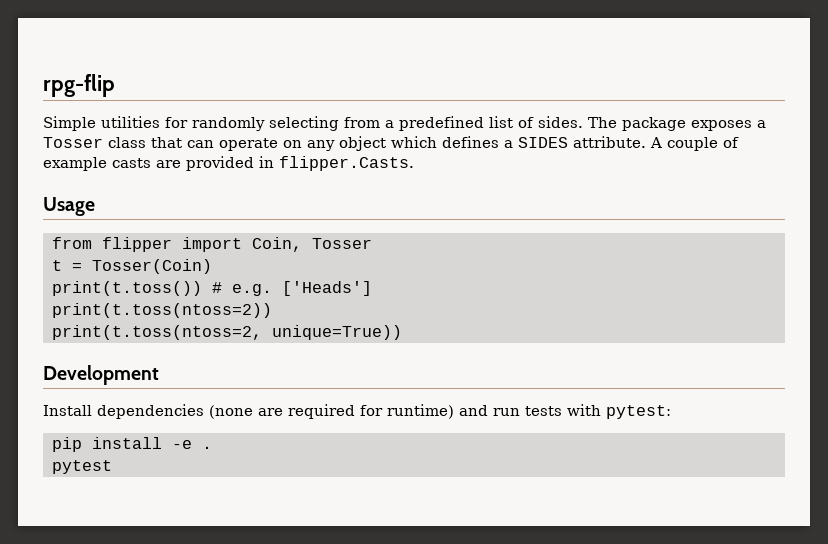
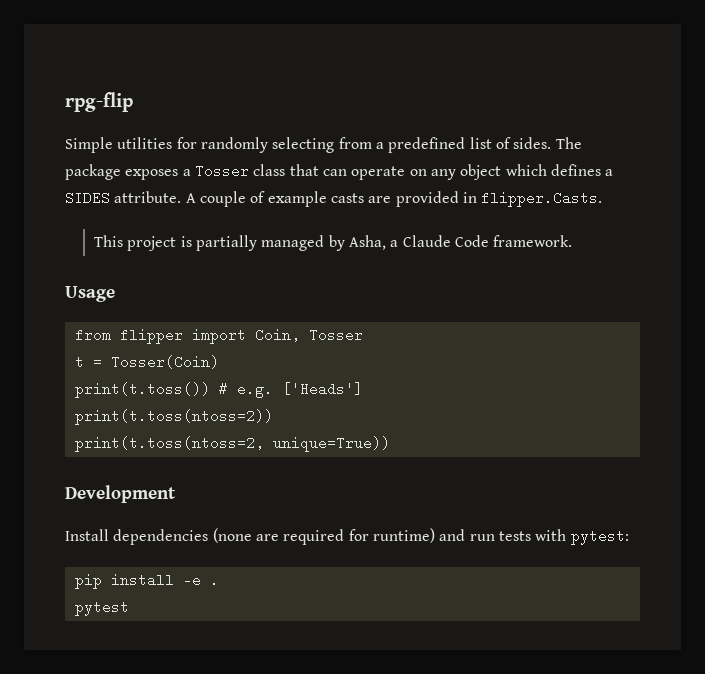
(414, 163) none -> [94,235,573,251] // This project is partially managed by Asha, a Claude Code framework.

